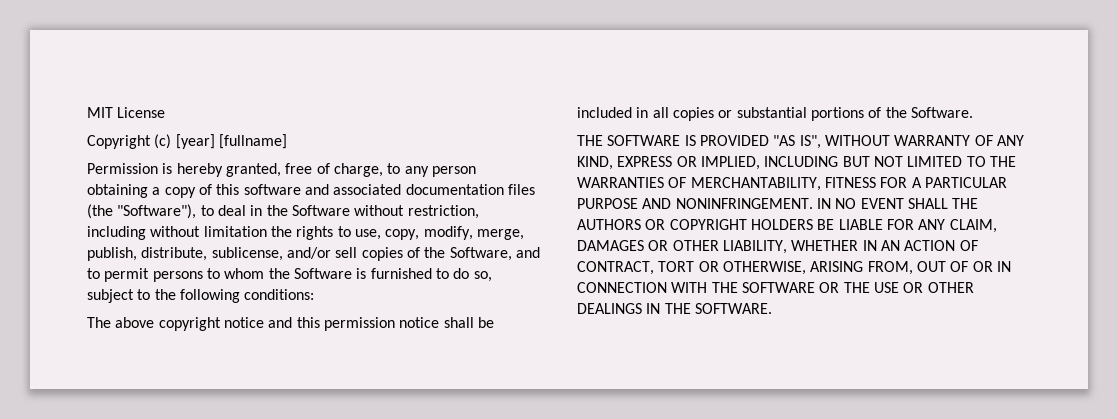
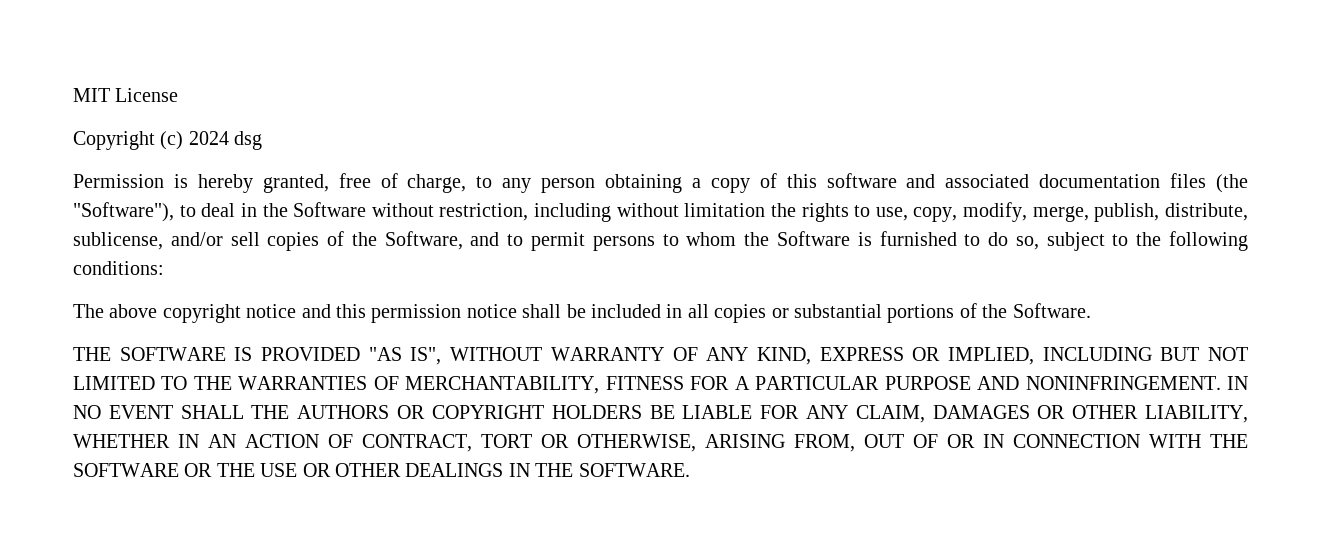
[175,134,287,149] [year] [fullname] -> [188,131,263,150] 2024 dsg

